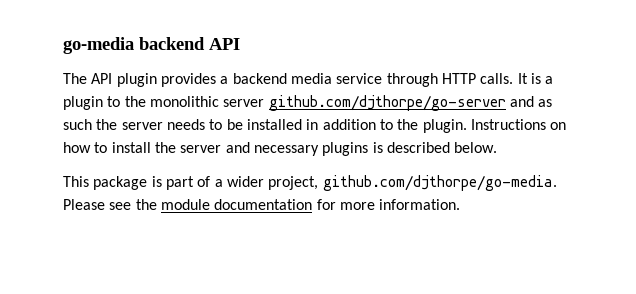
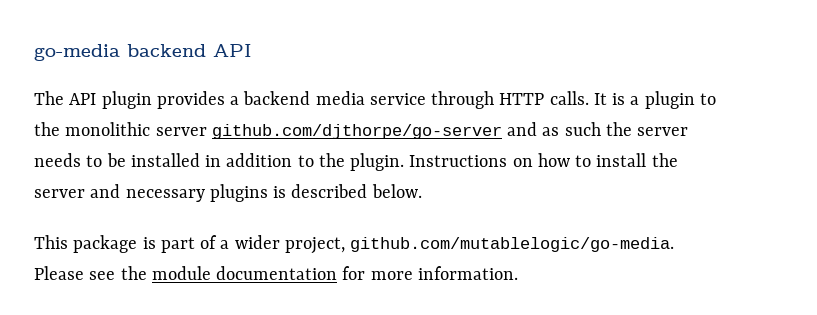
[322,175,557,191] github.com/djthorpe/go-media. -> [350,237,675,252] github.com/mutablelogic/go-media.

